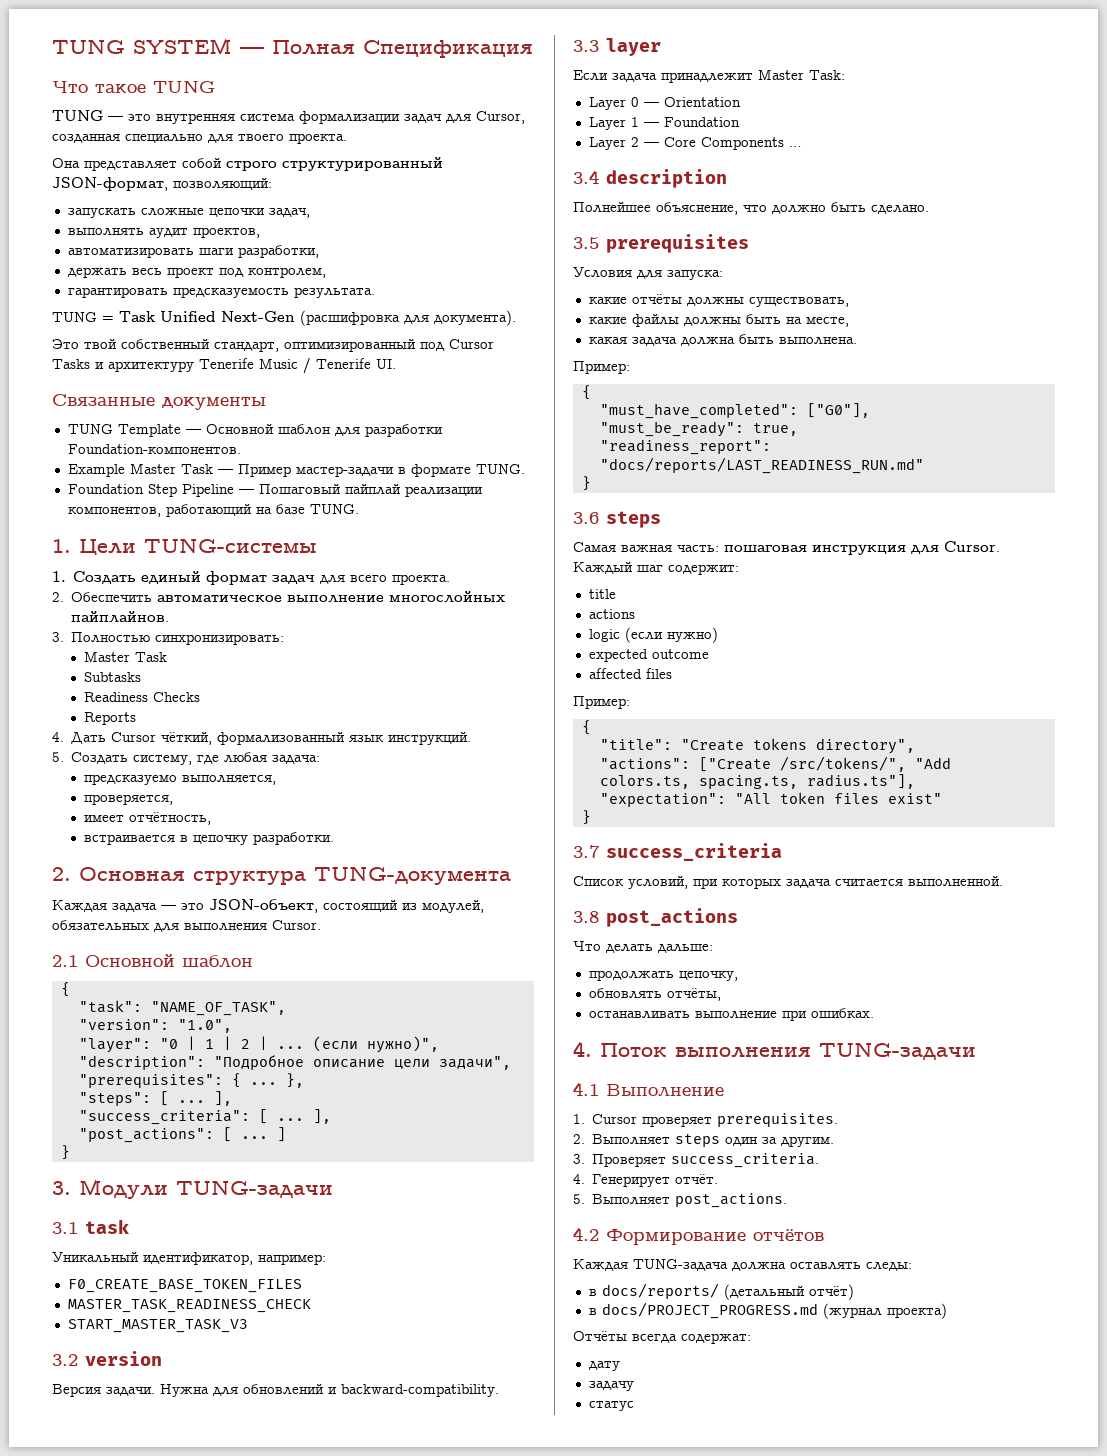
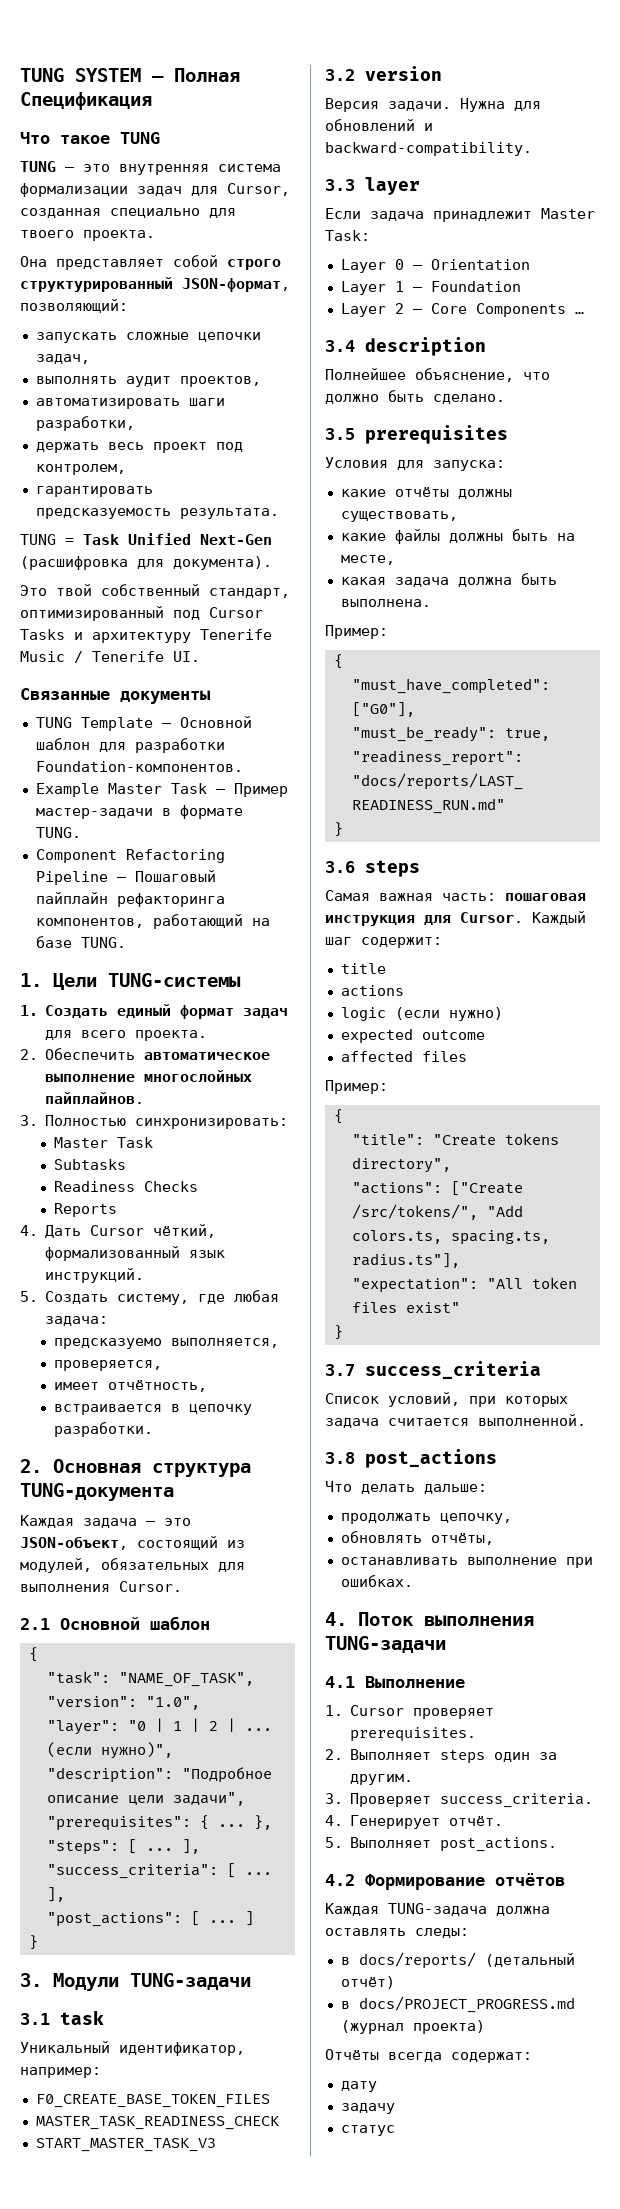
[67,484,177,497] Foundation Step -> [35,849,225,863] Component Refactoring
[344,484,483,497] пайплай реализации -> [35,892,225,907] пайплайн рефакторинга

